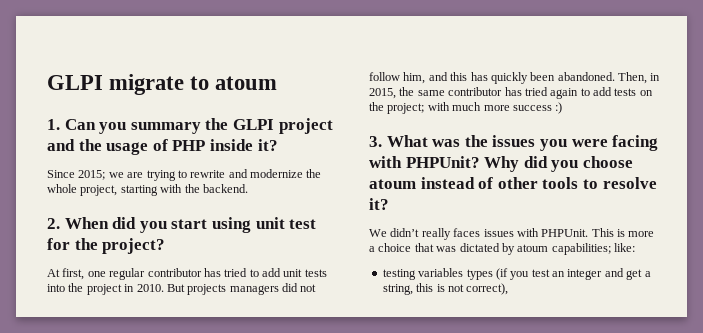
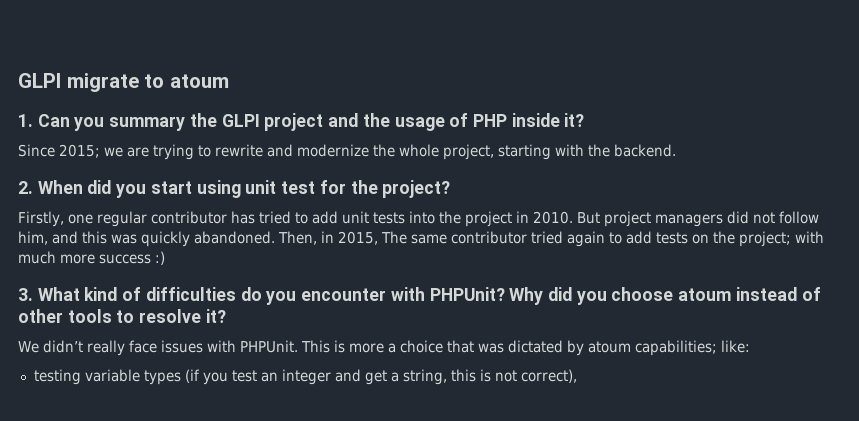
[47,268,85,280] At first, -> [18,211,64,227] Firstly,
[187,284,227,295] projects -> [603,211,651,227] project
[470,72,556,84] has quickly been -> [111,231,190,247] was quickly
[399,87,415,96] the -> [381,231,407,244] The
[504,87,522,96] has -> (527, 237) none
[432,135,659,151] was the issues you were facing -> [84,287,387,305] kind of difficulties do you encounter
[453,228,481,237] faces -> [129,340,157,353] face
[418,268,464,277] variables -> [84,369,140,382] variable

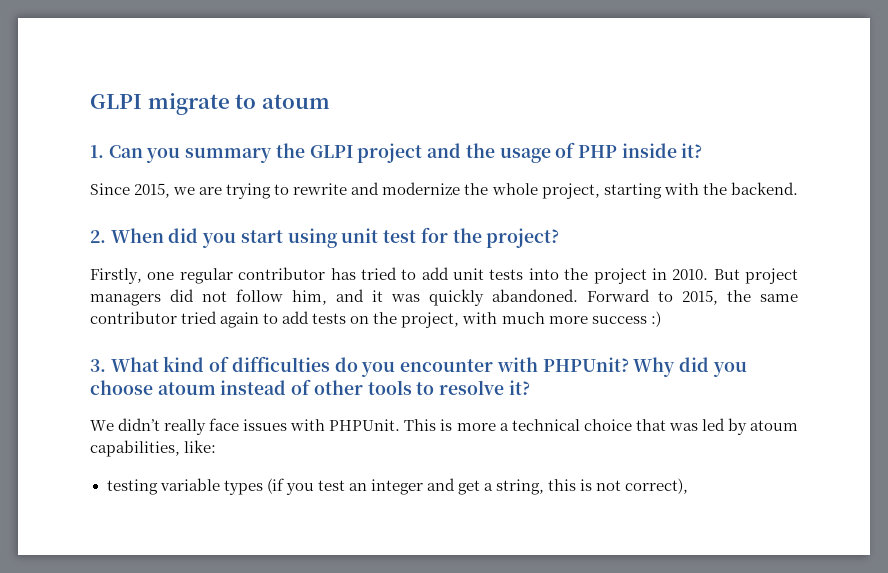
[59,144,100,158] 2015; -> [134,183,171,198] 2015,
[82,231,107,244] this -> [372,290,383,302] it
[278,231,407,245] Then, in 2015, The -> [587,289,751,305] Forward to 2015, the
[739,231,791,247] project; -> [401,312,460,328] project,
(396, 348) none -> [511,419,580,431] technical
[508,340,563,353] dictated -> [701,418,725,431] led
[635,340,717,356] capabilities; -> [90,440,180,457] capabilities,

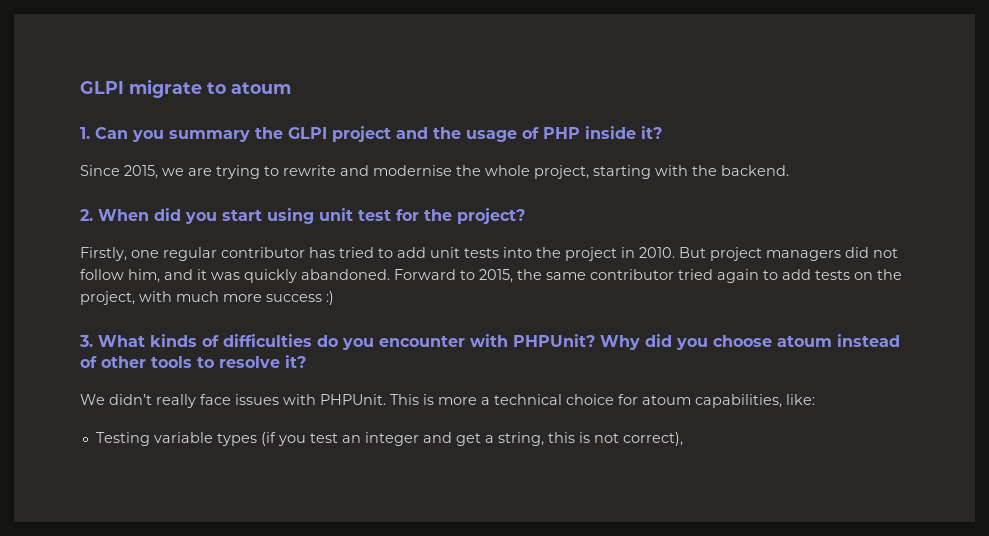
[382,182,461,195] modernize -> [373,165,452,176] modernise
[163,356,205,372] kind -> [150,334,197,347] kinds
[635,418,747,435] that was led by -> [618,394,638,405] for
[106,479,158,495] testing -> [95,432,150,446] Testing

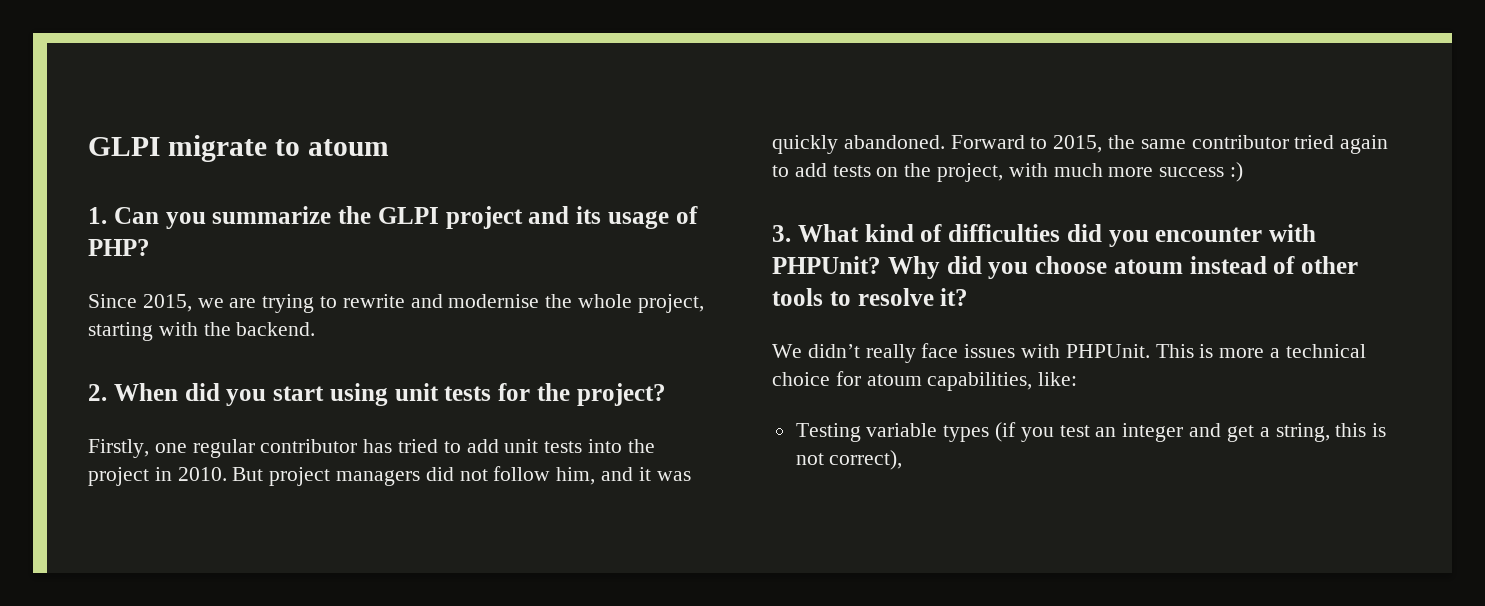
[169,130,250,142] summary -> [212,206,332,224] summarize
[433,127,461,139] the -> [576,206,601,224] its
[543,126,662,139] PHP inside it? -> [88,239,150,256] PHP?
[358,209,391,221] test -> [444,386,492,401] tests
[150,334,197,347] kinds -> [864,224,914,242] kind
[317,335,338,347] do -> [1066,224,1102,242] did

